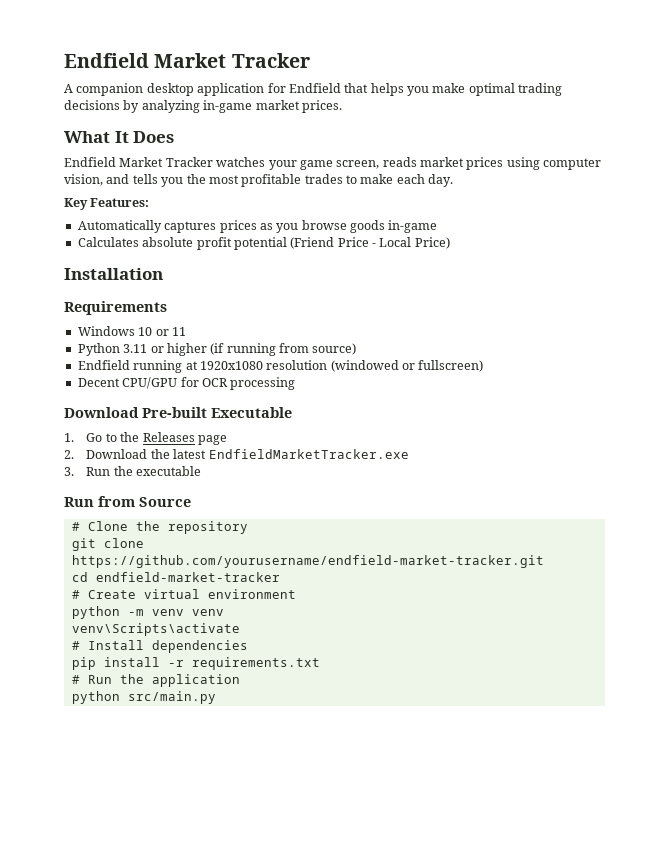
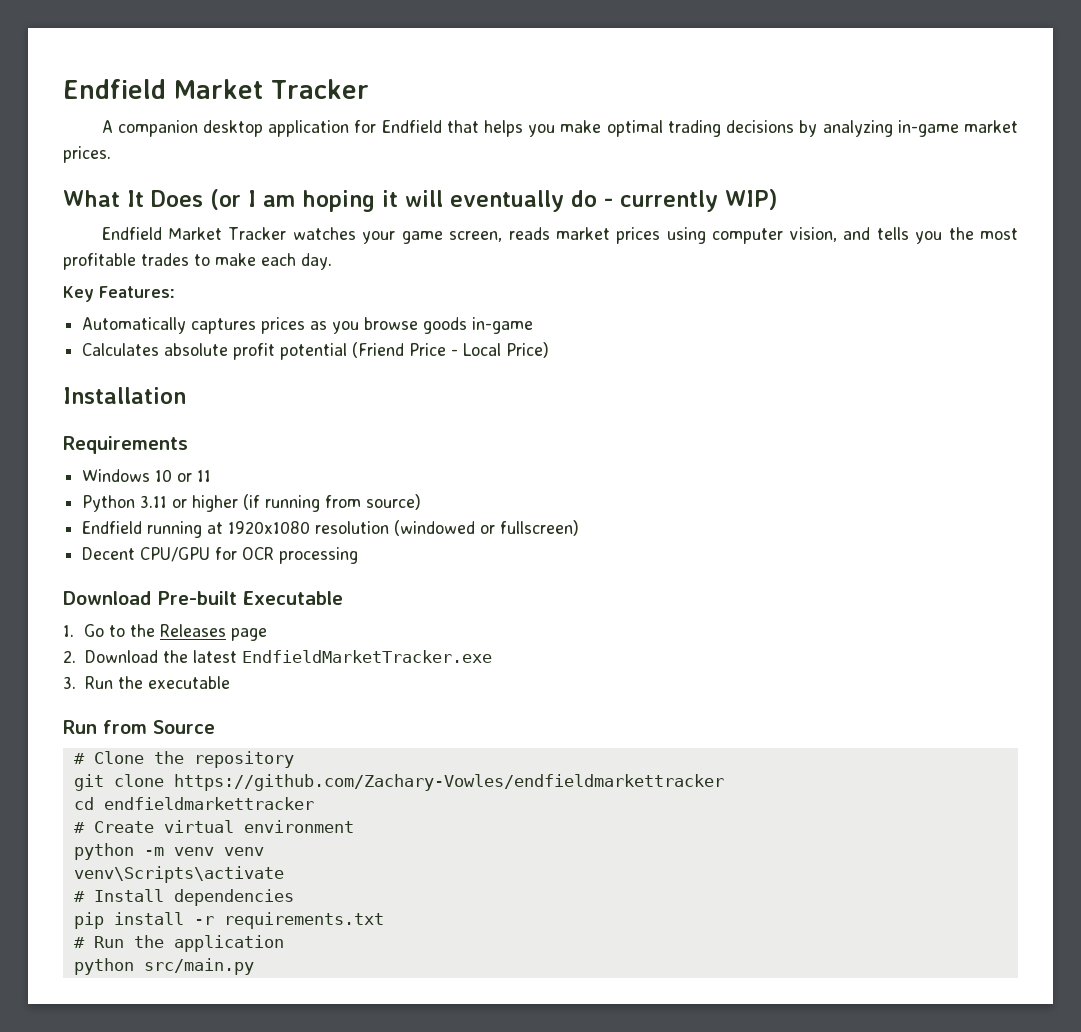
(175, 137) none -> [210,189,777,212] (or I am hoping it will eventually do - currently WIP)
[71,555,544,568] https://github.com/yourusername/endfield-market-tracker.git -> [173,774,724,791] https://github.com/Zachary-Vowles/endfieldmarkettracker
[95,572,280,582] endfield-market-tracker -> [103,797,314,810] endfieldmarkettracker

